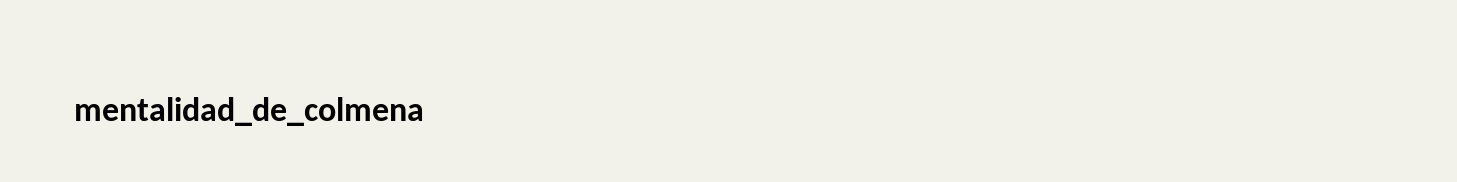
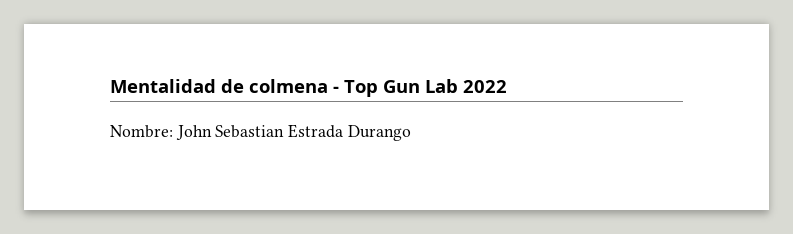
[74,97,424,126] mentalidad_de_colmena -> [110,79,507,97] [110,124,411,141] Mentalidad de colmena - Top Gun Lab 2022 // Nombre: John Sebastian Estrada Durango

